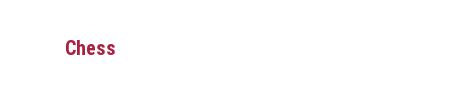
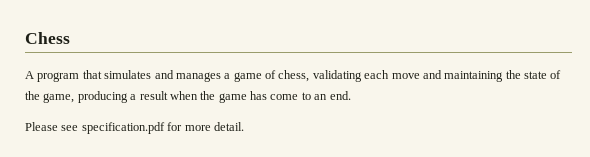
(116, 47) none -> [25,70,562,82] [25,91,351,103] [25,122,244,134] // A program that simulates and manages a game of chess, validating each move and maintaining the state of the game, producing a result when the game has come to an end. // Please see specification.pdf for more detail.

